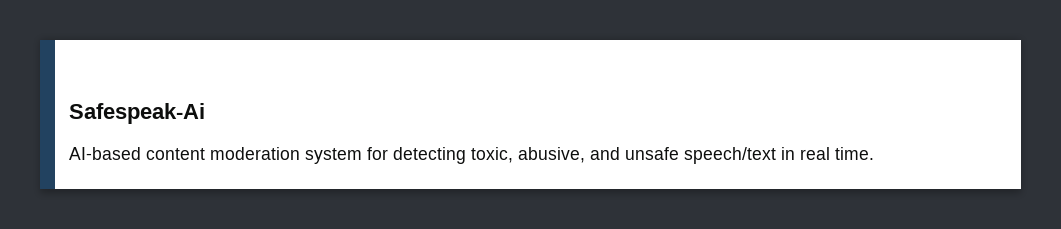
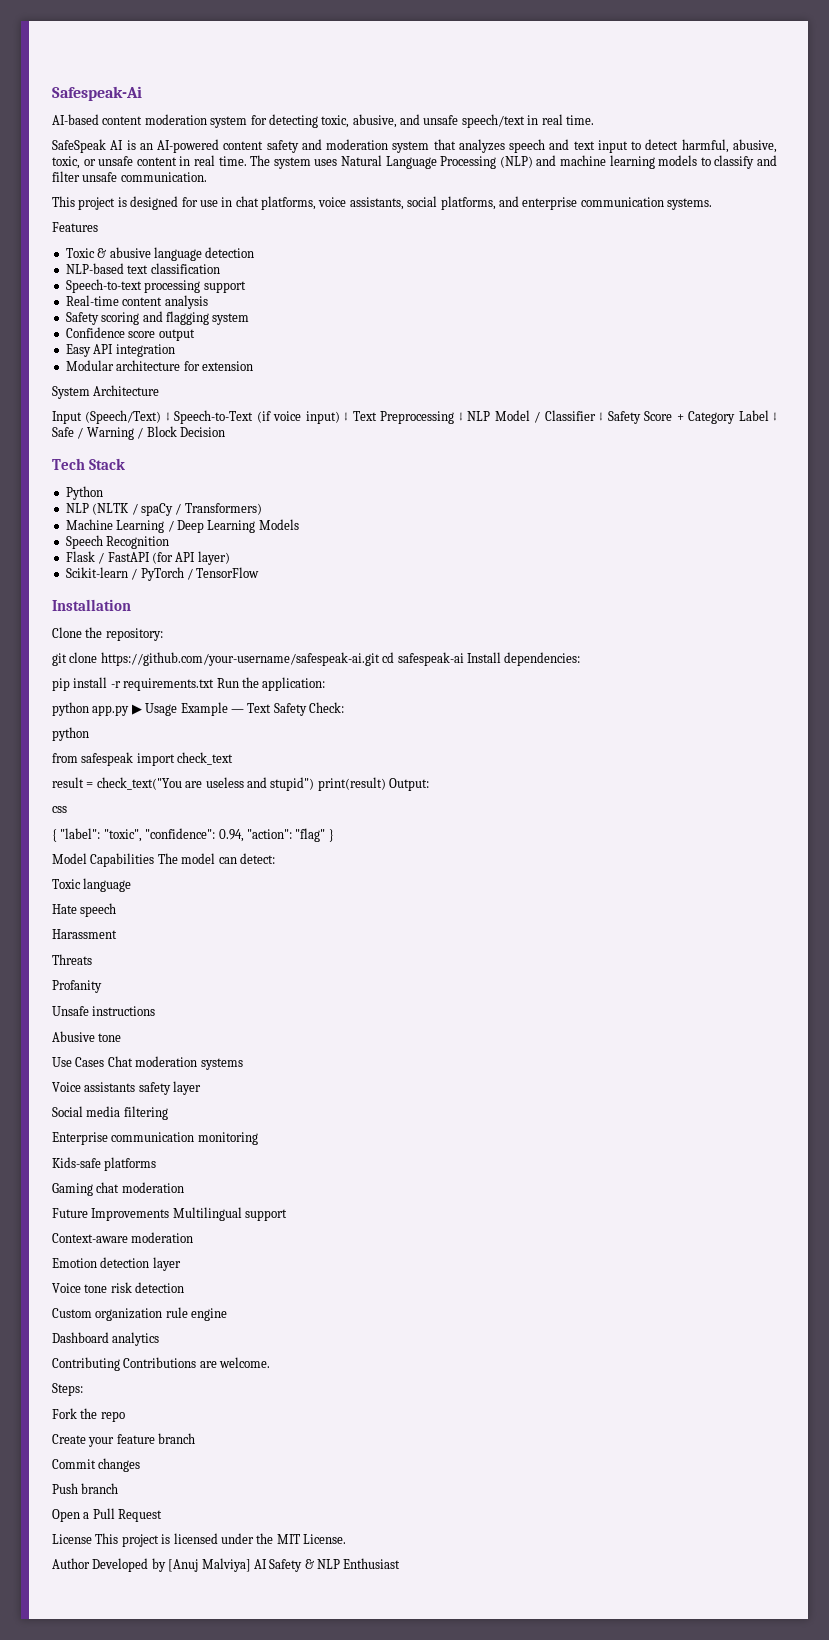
(874, 153) none -> [52,139,778,153] [52,155,778,169] [52,171,207,182] [52,196,712,210] [52,222,98,232] [65,247,255,261] [65,263,220,274] [65,279,246,293] [65,295,208,309] [65,311,250,325] [65,327,195,341] [65,344,175,357] [65,360,253,371] [52,385,160,399] [52,410,778,424] [52,426,225,440] [52,458,125,470] [65,486,103,500] [65,503,262,516] [65,519,299,533] [65,535,170,549] [65,551,230,565] [65,567,260,581] [52,599,131,611] [52,627,163,641] [52,652,581,666] [52,677,326,691] [52,702,344,716] [52,727,89,741] [52,752,234,766] [52,777,429,791] [52,806,67,813] [52,828,334,842] [52,853,275,867] [52,878,132,892] [52,903,117,917] [52,929,117,939] [52,954,92,965] [52,980,102,993] [52,1006,156,1016] [52,1031,122,1042] [52,1056,243,1070] [52,1081,202,1095] [52,1106,168,1120] [52,1132,258,1145] [52,1157,157,1171] [52,1182,184,1196] [52,1207,288,1221] [52,1232,194,1243] [52,1257,181,1271] [52,1282,185,1293] [52,1307,228,1321] [52,1332,160,1346] [52,1357,271,1371] [52,1383,83,1396] [52,1408,125,1422] [52,1433,196,1447] [52,1458,141,1472] [52,1483,119,1494] [52,1508,163,1522] [52,1533,346,1547] [52,1558,401,1572] // SafeSpeak AI is an AI-powered content safety and moderation system that analyzes speech and text input to detect harmful, abusive, toxic, or unsafe content in real time. The system uses Natural Language Processing (NLP) and machine learning models to classify and filter unsafe communication. // This project is designed for use in chat platforms, voice assistants, social platforms, and enterprise communication systems. // Features // Toxic & abusive language detection // NLP-based text classification // Speech-to-text processing support // Real-time content analysis // Safety scoring and flagging system // Confidence score output // Easy API integration // Modular architecture for extension // System Architecture // Input (Speech/Text) ↓ Speech-to-Text (if voice input) ↓ Text Preprocessing ↓ NLP Model / Classifier ↓ Safety Score + Category Label ↓ Safe / Warning / Block Decision // Tech Stack // Python // NLP (NLTK / spaCy / Transformers) // Machine Learning / Deep Learning Models // Speech Recognition // Flask / FastAPI (for API layer) // Scikit-learn / PyTorch / TensorFlow // Installation // Clone the repository: // git clone https://github.com/your-username/safespeak-ai.git cd safespeak-ai Install dependencies: // pip install -r requirements.txt Run the application: // python app.py ▶ Usage Example — Text Safety Check: // python // from safespeak import check_text // result = check_text("You are useless and stupid") print(result) Output: // css // { "label": "toxic", "confidence": 0.94, "action": "flag" } // Model Capabilities The model can detect: // Toxic language // Hate speech // Harassment // Threats // Profanity // Unsafe instructions // Abusive tone // Use Cases Chat moderation systems // Voice assistants safety layer // Social media filtering // Enterprise communication monitoring // Kids-safe platforms // Gaming chat moderation // Future Improvements Multilingual support // Context-aware moderation // Emotion detection layer // Voice tone risk detection // Custom organization rule engine // Dashboard analytics // Contributing Contributions are welcome. // Steps: // Fork the repo // Create your feature branch // Commit changes // Push branch // Open a Pull Request // License This project is licensed under the MIT License. // Author Developed by [Anuj Malviya] AI Safety & NLP Enthusiast

